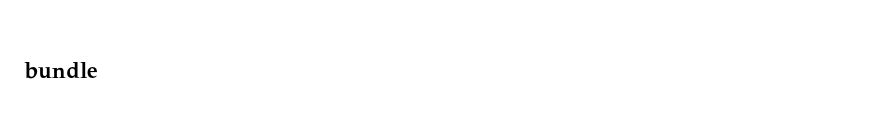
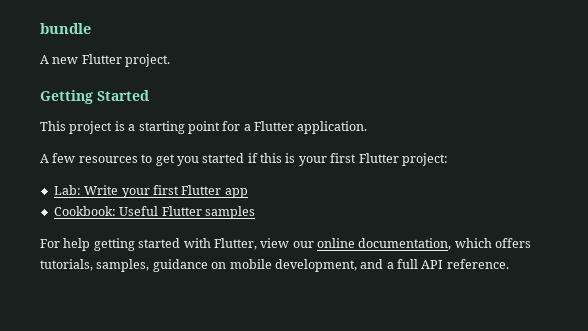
(98, 70) none -> [40,54,171,67] [40,90,149,104] [40,121,368,134] [40,153,448,166] [53,185,248,198] [53,206,255,219] [40,238,532,251] [40,259,509,272] // A new Flutter project. // Getting Started // This project is a starting point for a Flutter application. // A few resources to get you started if this is your first Flutter project: // Lab: Write your first Flutter app // Cookbook: Useful Flutter samples // For help getting started with Flutter, view our online documentation, which offers tutorials, samples, guidance on mobile development, and a full API reference.

